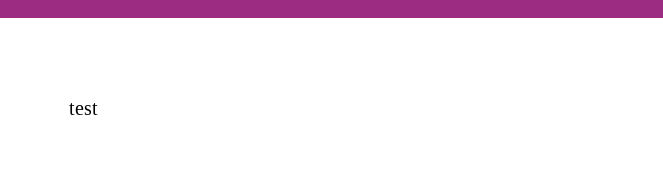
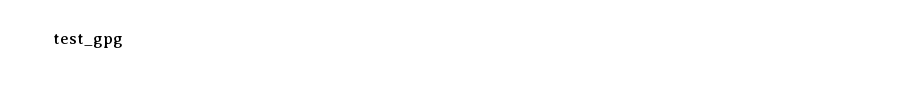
[69,103,98,115] test -> [53,34,123,48] test_gpg

